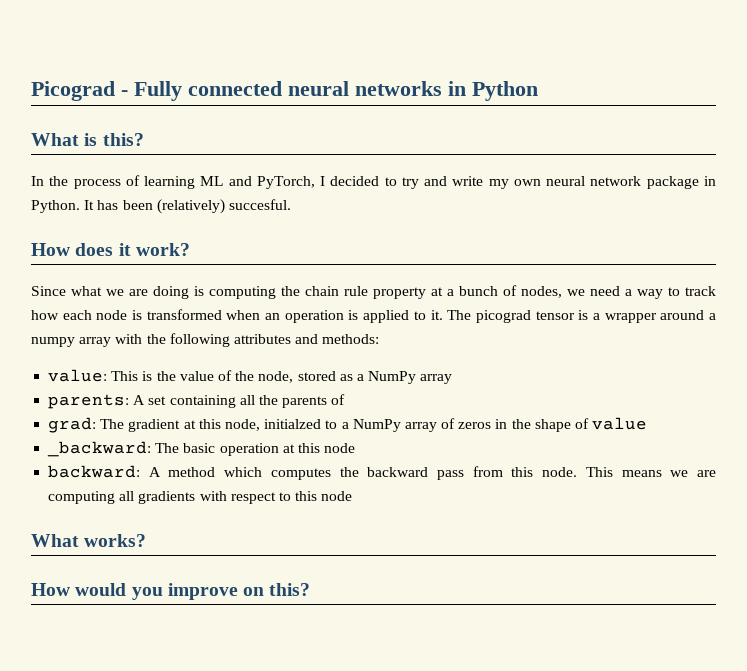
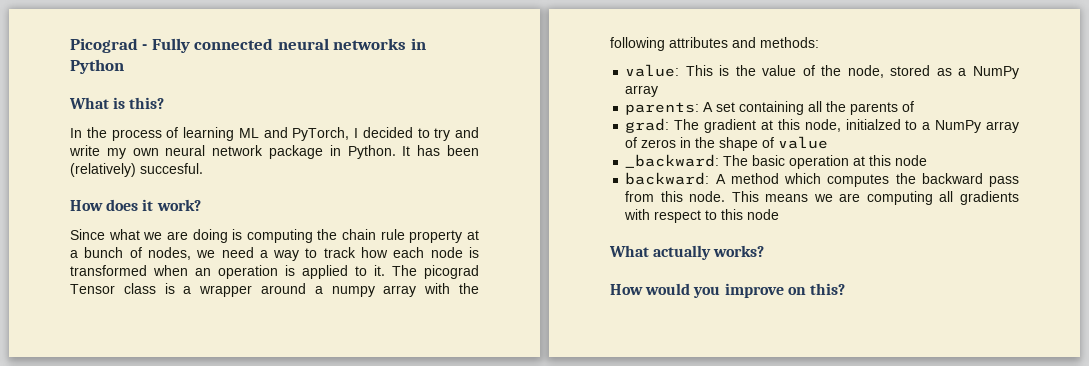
[535,311,575,320] tensor -> [70,283,156,294] Tensor class
(79, 540) none -> [653,245,712,260] actually

